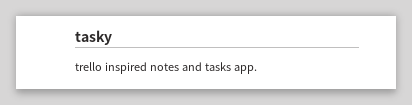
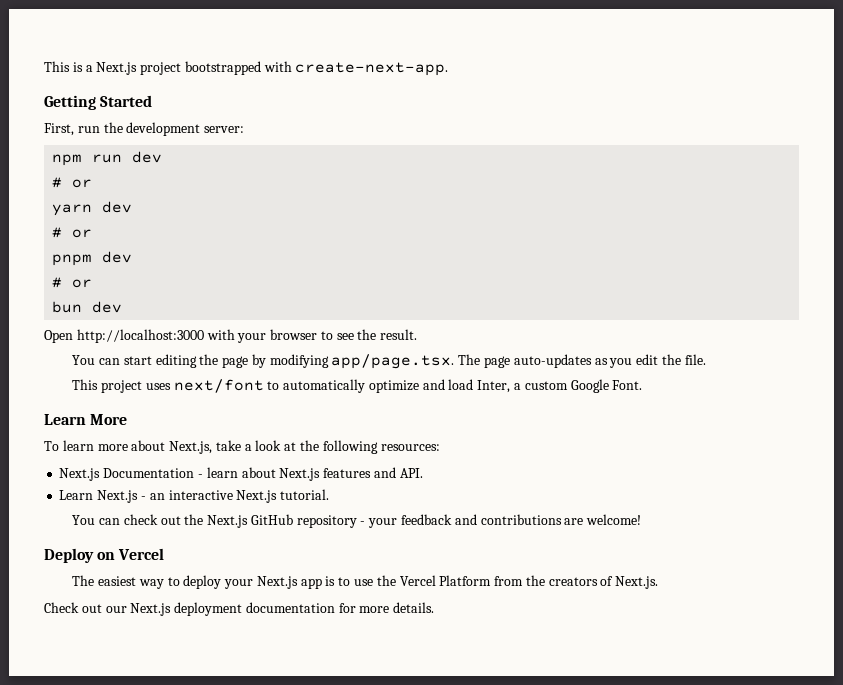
[75,30,112,45] [75,62,257,74] tasky // trello inspired notes and tasks app. -> [44,61,449,76] [44,95,153,110] [44,122,245,136] [52,151,163,166] [52,177,93,188] [52,201,133,216] [52,227,93,238] [52,251,133,266] [52,277,93,288] [52,301,123,313] [44,329,418,343] [72,354,706,369] [72,379,643,393] [44,414,128,425] [44,440,440,454] [59,467,423,481] [59,489,330,503] [72,514,642,528] [44,548,165,563] [72,575,659,589] [44,602,435,616] This is a Next.js project bootstrapped with create-next-app. // Getting Started // First, run the development server: // npm run dev // # or // yarn dev // # or // pnpm dev // # or // bun dev // Open http://localhost:3000 with your browser to see the result. // You can start editing the page by modifying app/page.tsx. The page auto-updates as you edit the file. // This project uses next/font to automatically optimize and load Inter, a custom Google Font. // Learn More // To learn more about Next.js, take a look at the following resources: // Next.js Documentation - learn about Next.js features and API. // Learn Next.js - an interactive Next.js tutorial. // You can check out the Next.js GitHub repository - your feedback and contributions are welcome! // Deploy on Vercel // The easiest way to deploy your Next.js app is to use the Vercel Platform from the creators of Next.js. // Check out our Next.js deployment documentation for more details.

